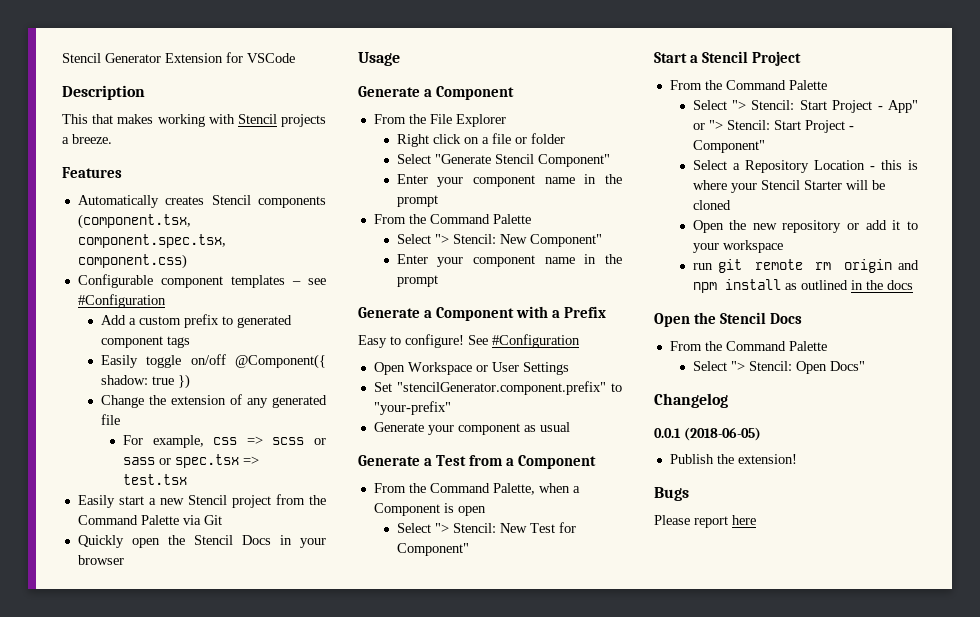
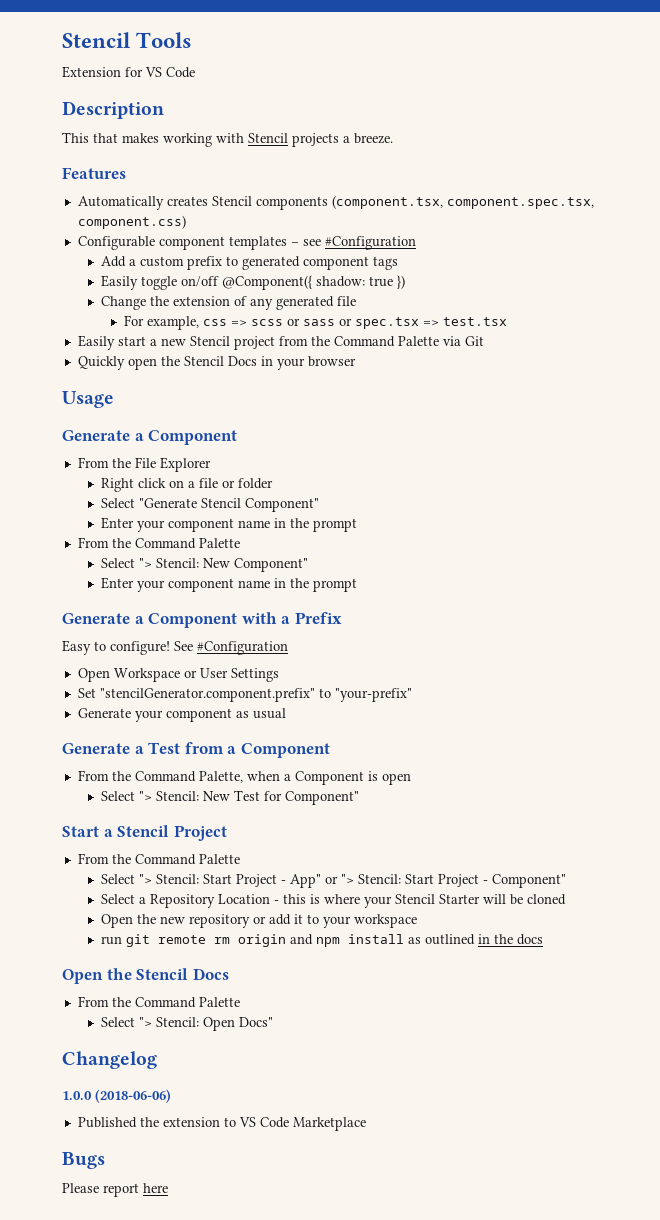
[62,53,161,63] Stencil Generator -> [62,32,193,48] Stencil Tools //
[247,53,295,63] VSCode -> [145,67,195,78] VS Code
[654,427,761,441] [669,454,797,464] 0.0.1 (2018-06-05) // Publish the extension! -> [62,1089,171,1103] [77,1117,366,1131] 1.0.0 (2018-06-06) // Published the extension to VS Code Marketplace

